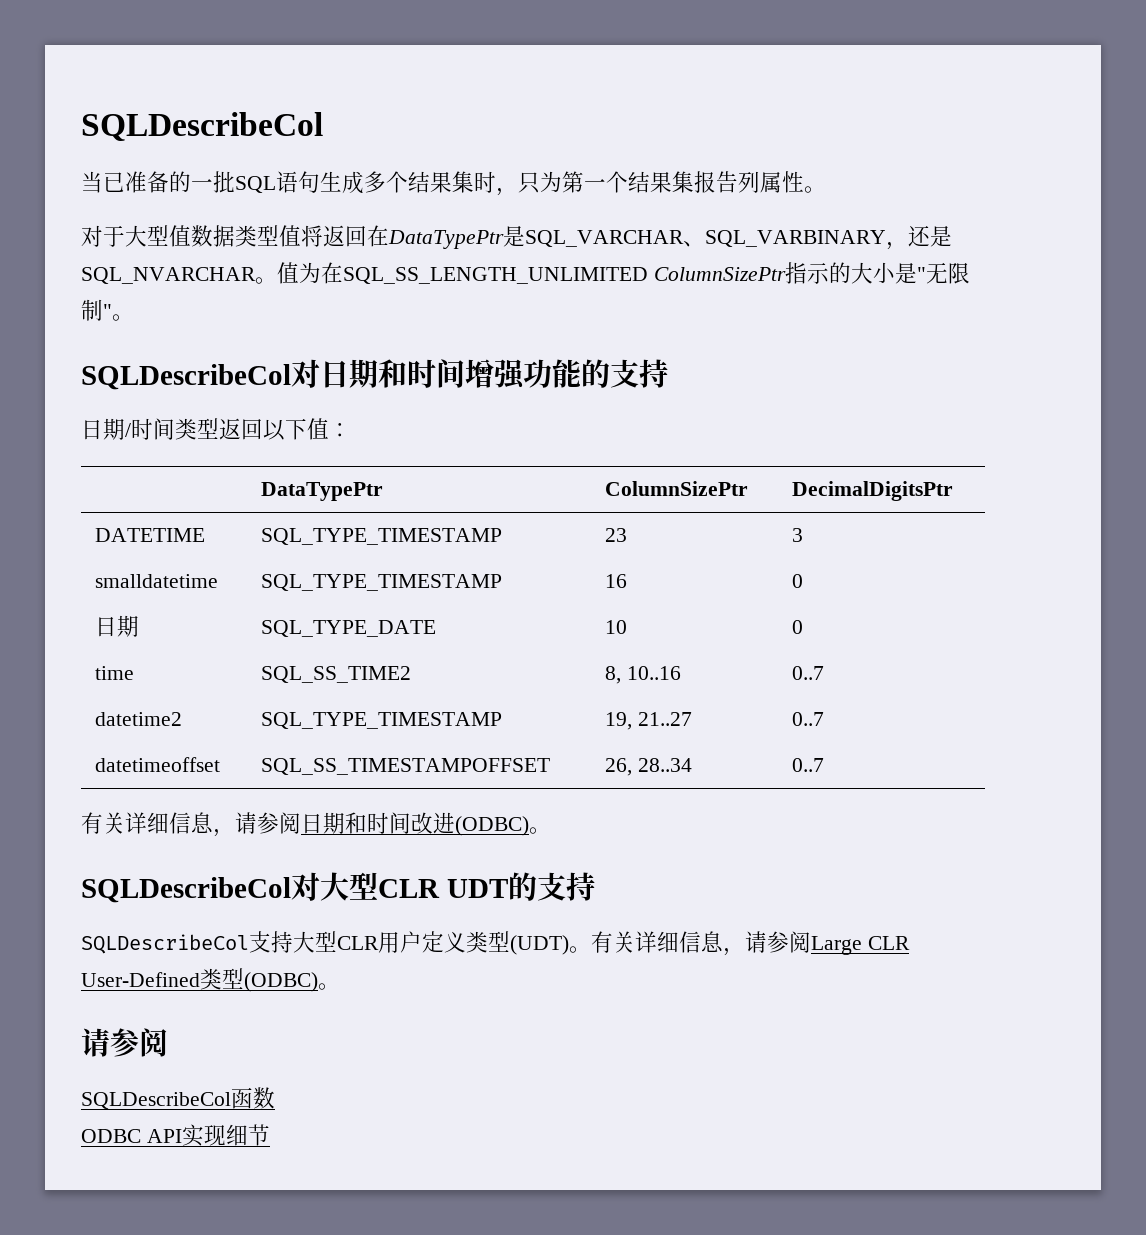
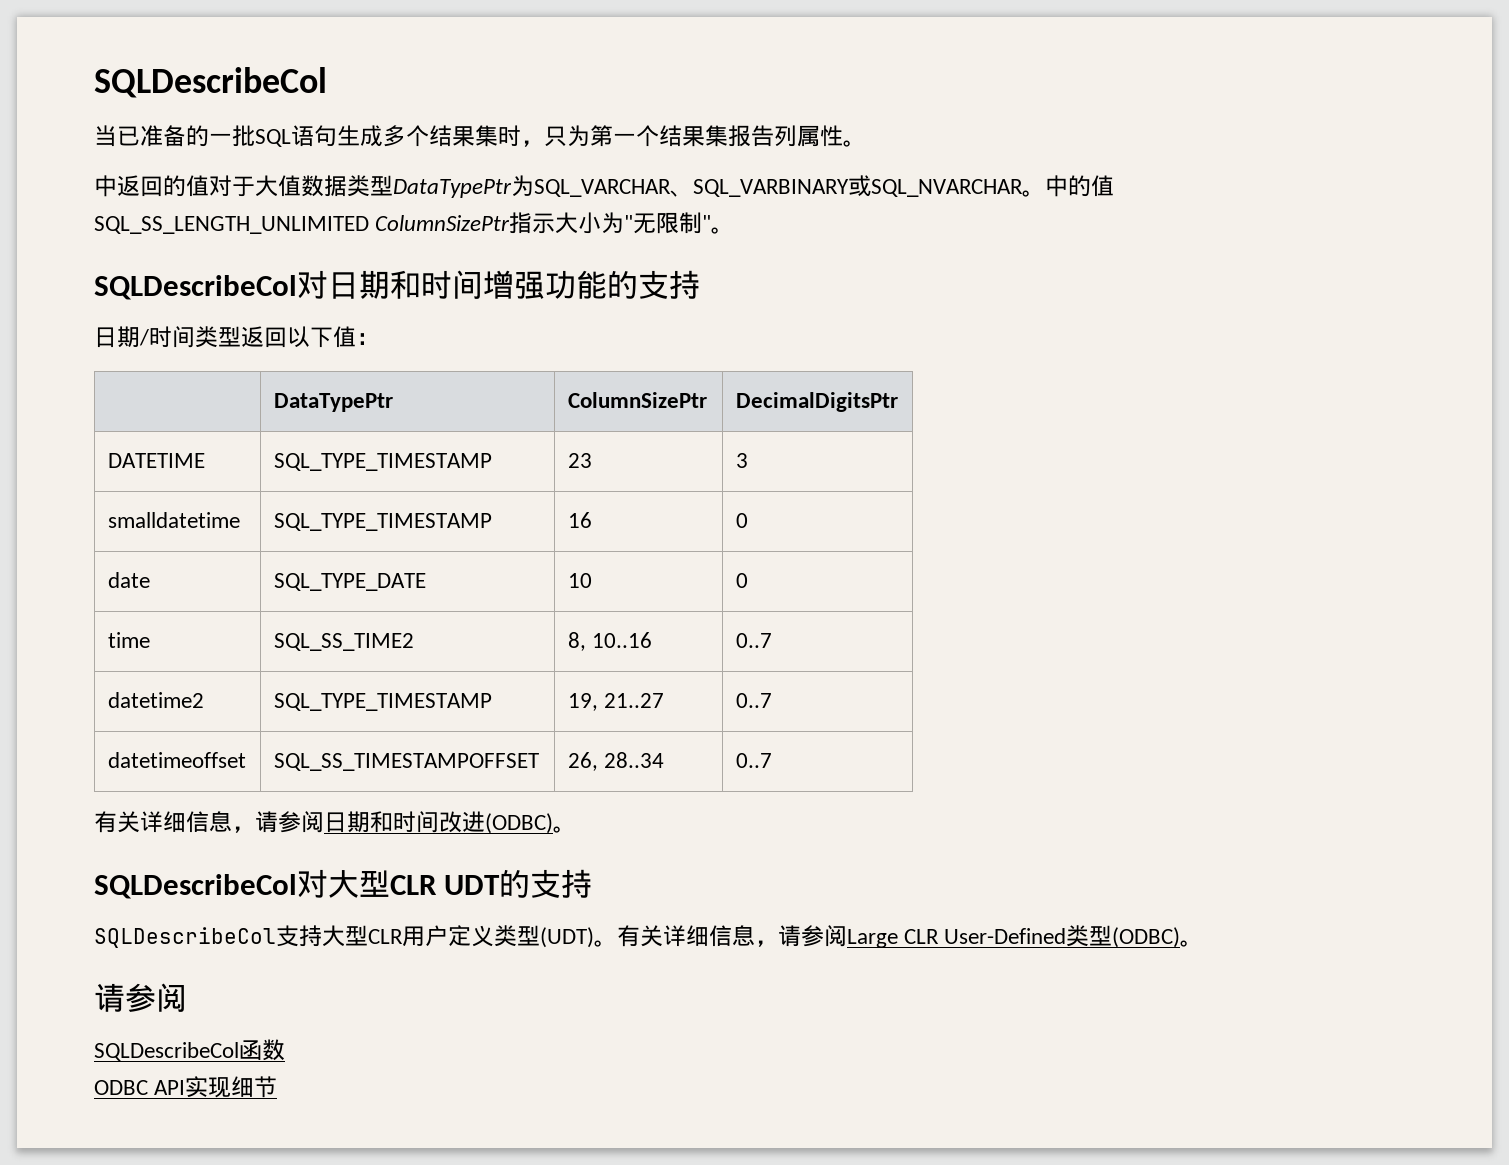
[81,225,952,250] [81,262,343,284] 对于大型值数据类型值将返回在DataTypePtr是SQL_VARCHAR、SQL_VARBINARY，还是SQL_NVARCHAR。值为在 -> [94,175,1114,198] 中返回的值对于大值数据类型DataTypePtr为SQL_VARCHAR、SQL_VARBINARY或SQL_NVARCHAR。中的值
[828,262,917,284] 的大小是 -> [555,212,625,234] 大小为
[95,615,140,637] 日期 -> [107,572,150,588] date

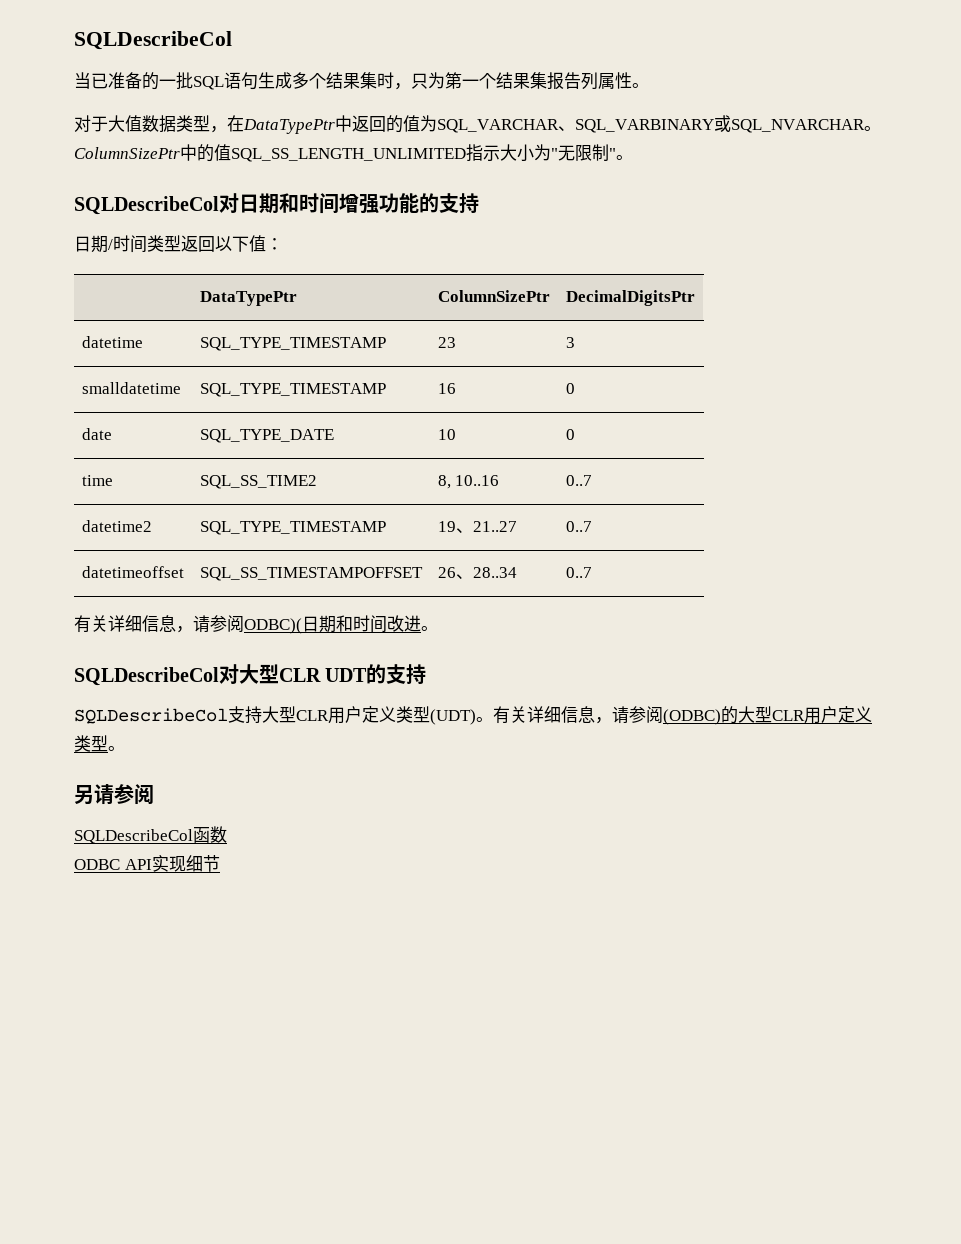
[94,175,209,197] 中返回的值 -> (649, 85) none
[393,179,512,198] DataTypePtr -> [210,115,420,134] ，在DataTypePtr中返回的值
(1045, 193) none -> [74,147,180,159] ColumnSizePtr
[375,215,511,231] ColumnSizePtr -> (466, 155) none
[107,453,205,468] DATETIME -> [81,336,143,348] datetime
[567,693,598,711] 19, -> [437,521,473,533] 19、
[567,752,598,771] 26, -> [437,567,473,579] 26、
(324, 822) none -> [244,618,302,634] ODBC)(
[485,813,553,834] (ODBC) -> (421, 623) none
[847,925,1204,948] Large CLR User-Defined类型(ODBC)。 // -> [663,706,872,725] [74,735,125,752] [74,785,94,805] (ODBC)的大型CLR用户定义类型。 // 另

